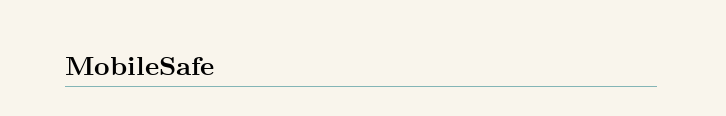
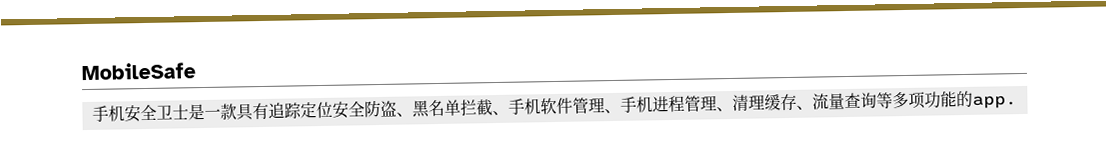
(214, 66) none -> [91,90,1017,123] // 手机安全卫士是一款具有追踪定位安全防盗、黑名单拦截、手机软件管理、手机进程管理、清理缓存、流量查询等多项功能的app.

